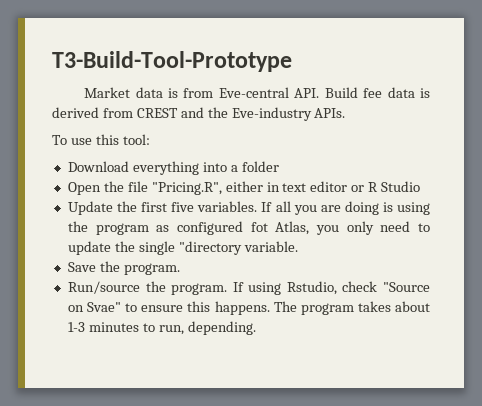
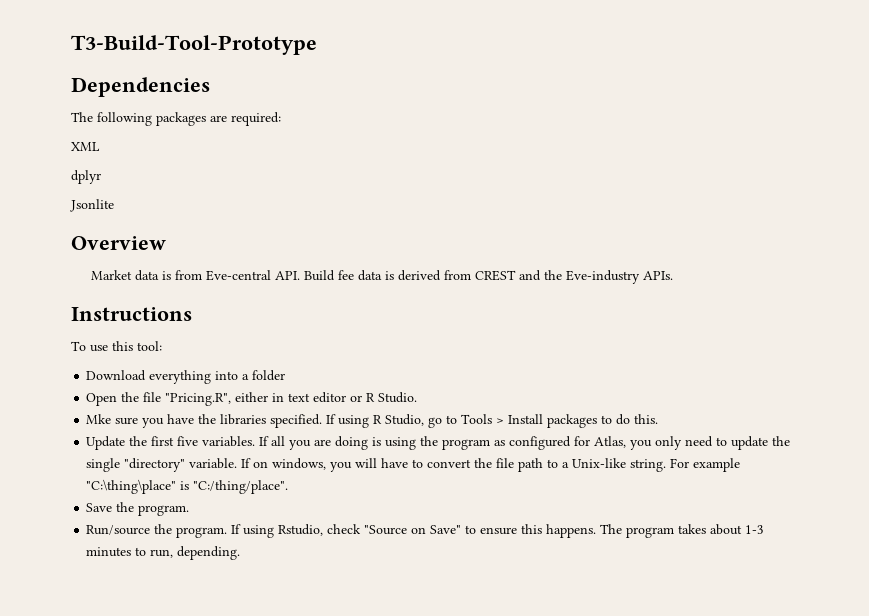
(292, 61) none -> [71,77,210,97] [71,112,281,126] [71,142,100,151] [71,170,101,184] [70,199,114,212] [71,236,166,250] // Dependencies // The following packages are required: // XML // dplyr // Jsonlite // Overview
(346, 113) none -> [71,307,192,321] // Instructions
[381,181,421,192] Studio -> [378,392,418,403] [86,414,659,428] Studio. // Mke sure you have the libraries specified. If using R Studio, go to Tools > Install packages to do this.
[250,222,268,232] fot -> [574,436,591,446] for
[178,241,242,255] "directory -> [124,458,186,472] "directory"
(298, 246) none -> [241,458,741,472] [86,479,289,494] If on windows, you will have to convert the file path to a Unix-like string. For example "C:\thing\place" is "C:/thing/place".
[87,302,122,312] Svae" -> [430,525,462,534] Save"

